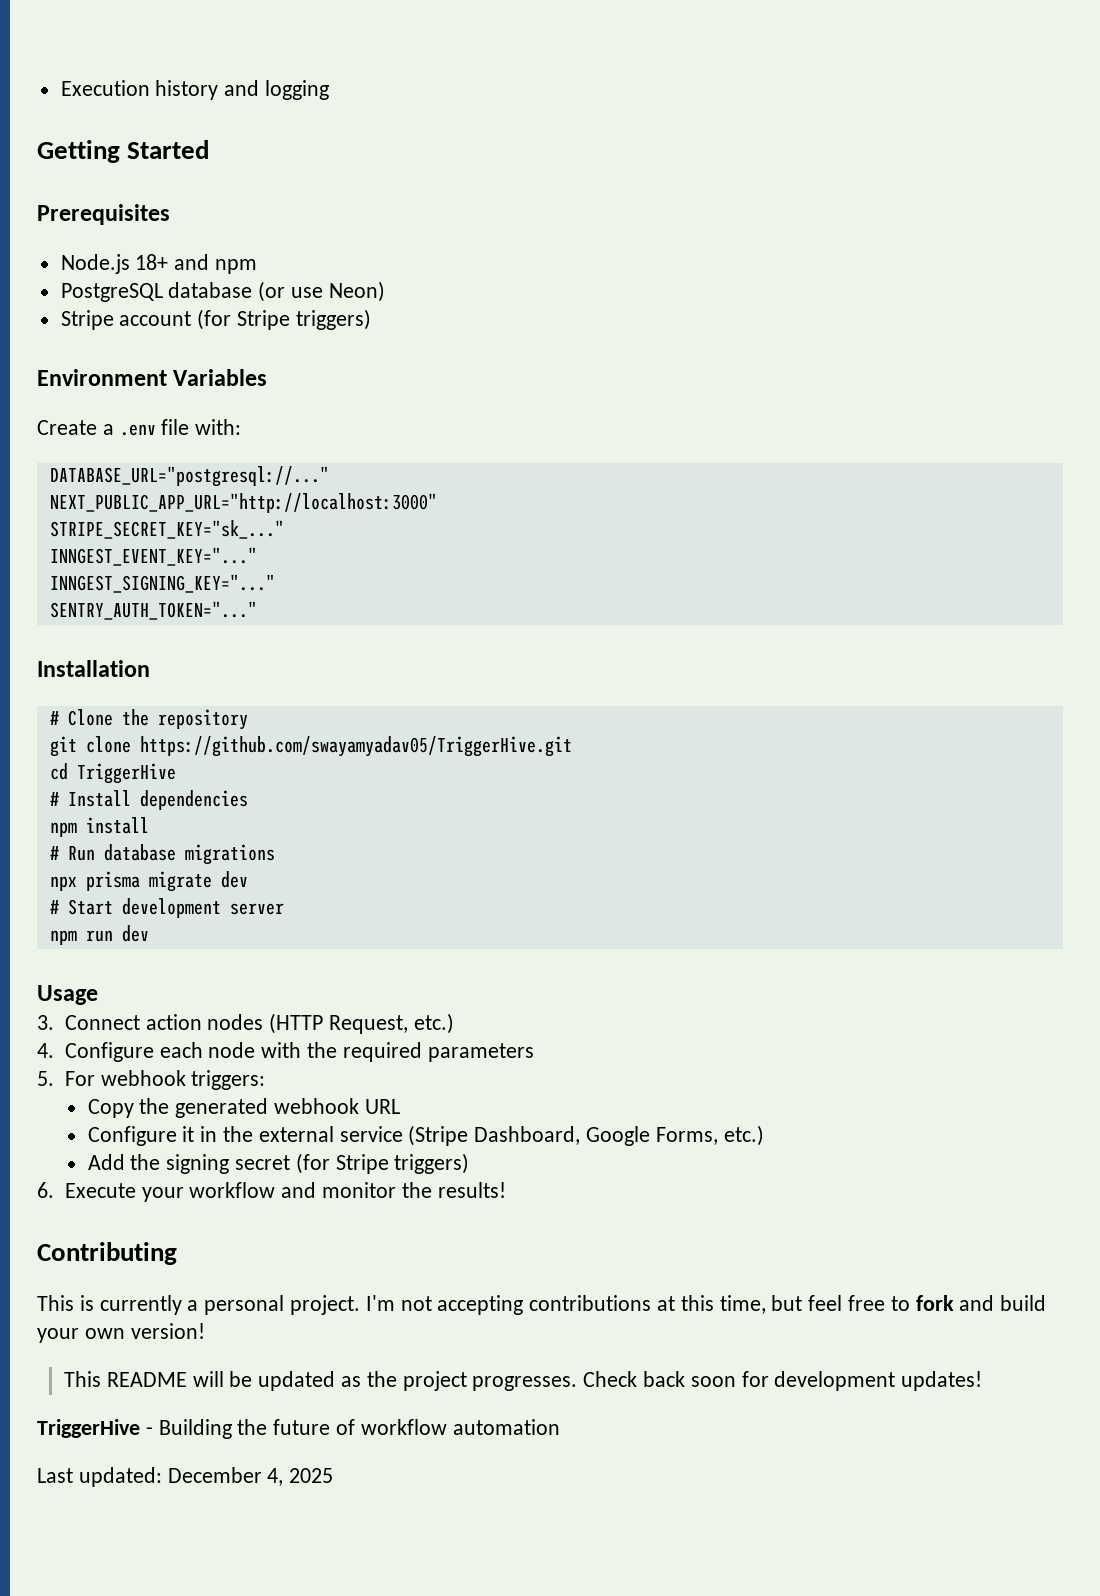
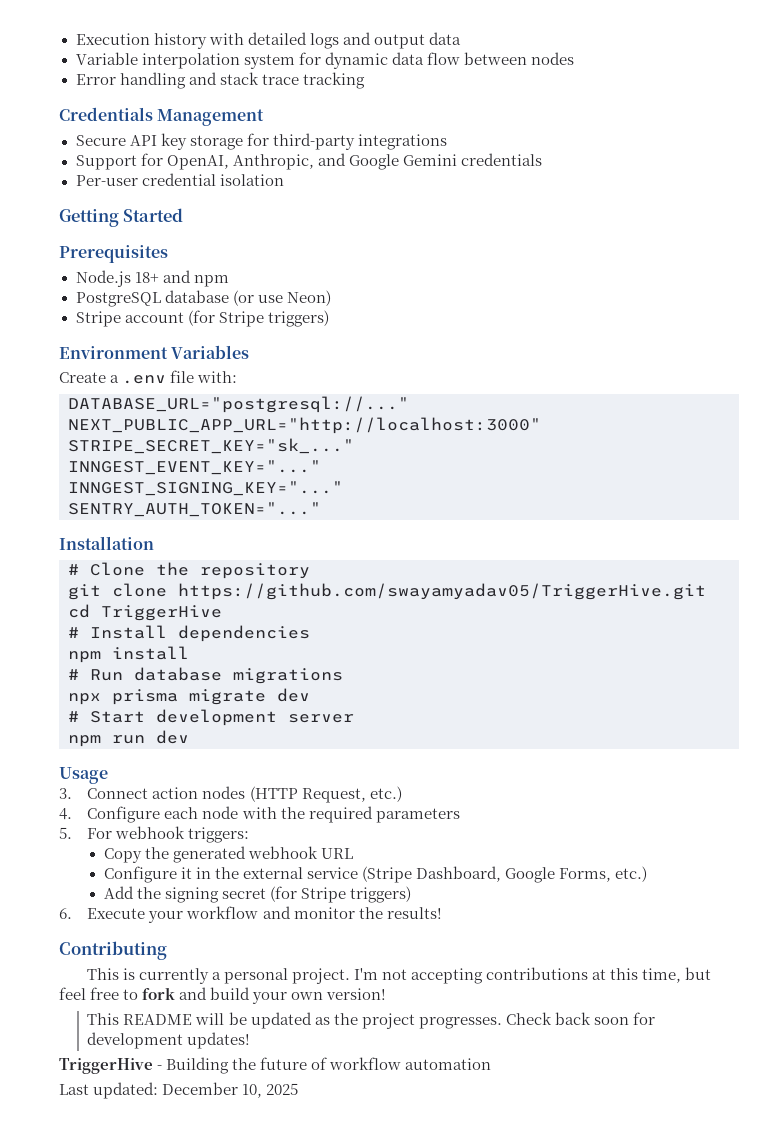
[224,80,330,100] and logging -> [208,32,461,49] [75,52,574,69] [75,72,365,89] [59,107,265,126] [75,133,447,150] [75,153,542,170] [75,173,284,186] with detailed logs and output data // Variable interpolation system for dynamic data flow between nodes // Error handling and stack trace tracking // Credentials Management // Secure API key storage for third-party integrations // Support for OpenAI, Anthropic, and Google Gemini credentials // Per-user credential isolation
[267,1468,284,1486] 4, -> [242,1084,263,1098] 10,

